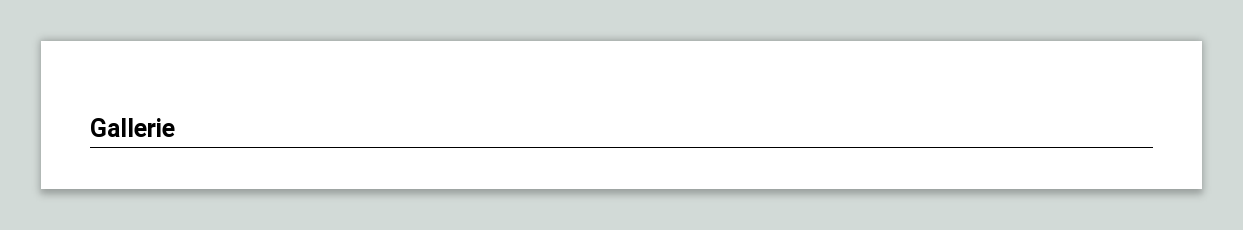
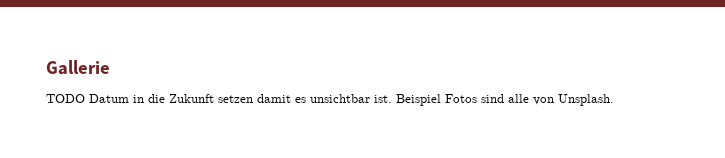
(175, 127) none -> [46,94,614,106] // TODO Datum in die Zukunft setzen damit es unsichtbar ist. Beispiel Fotos sind alle von Unsplash.

